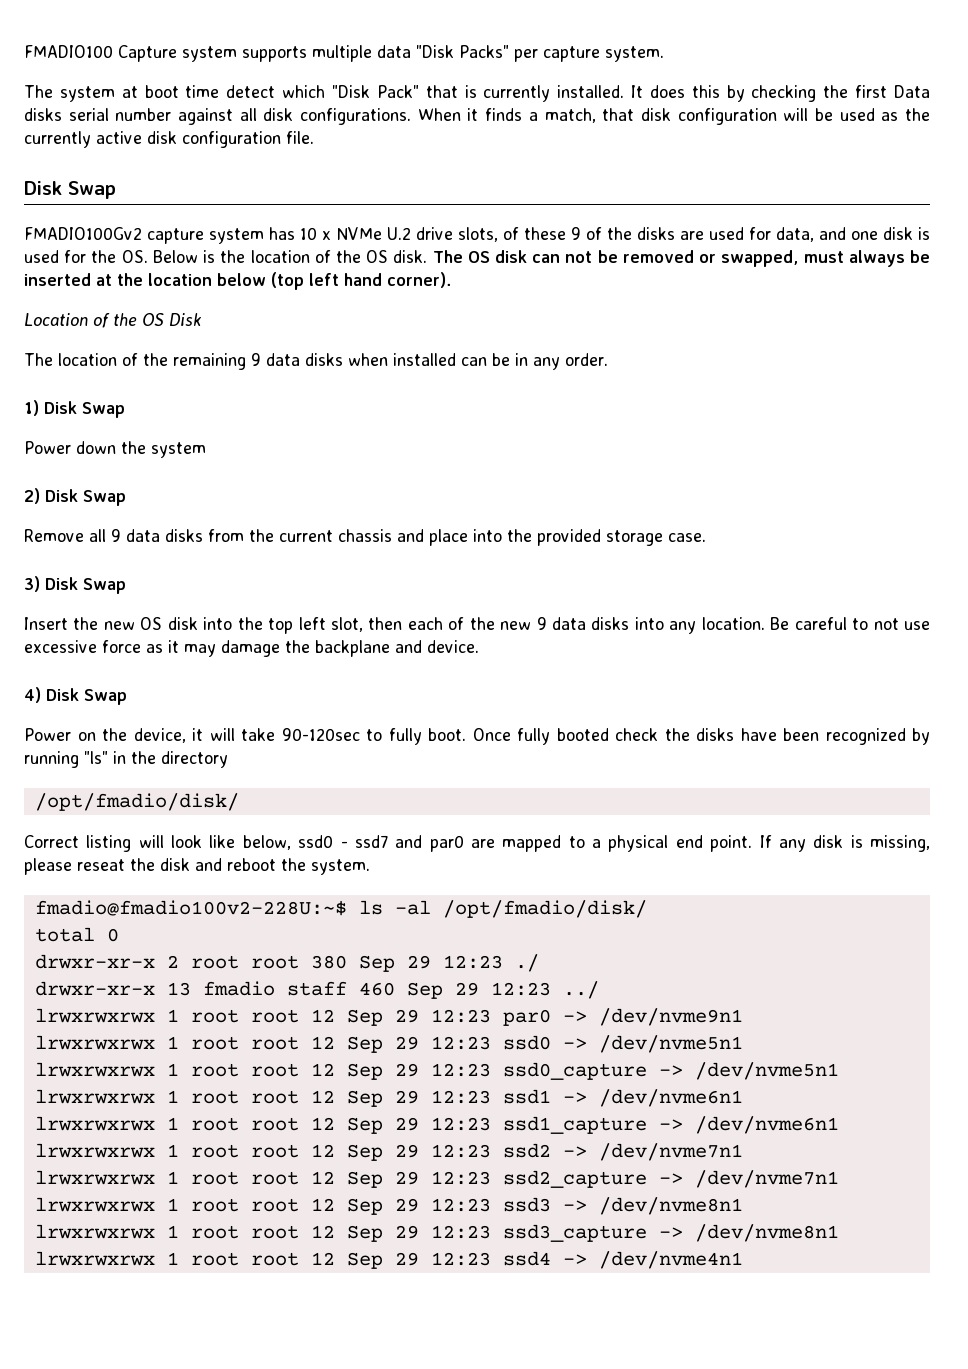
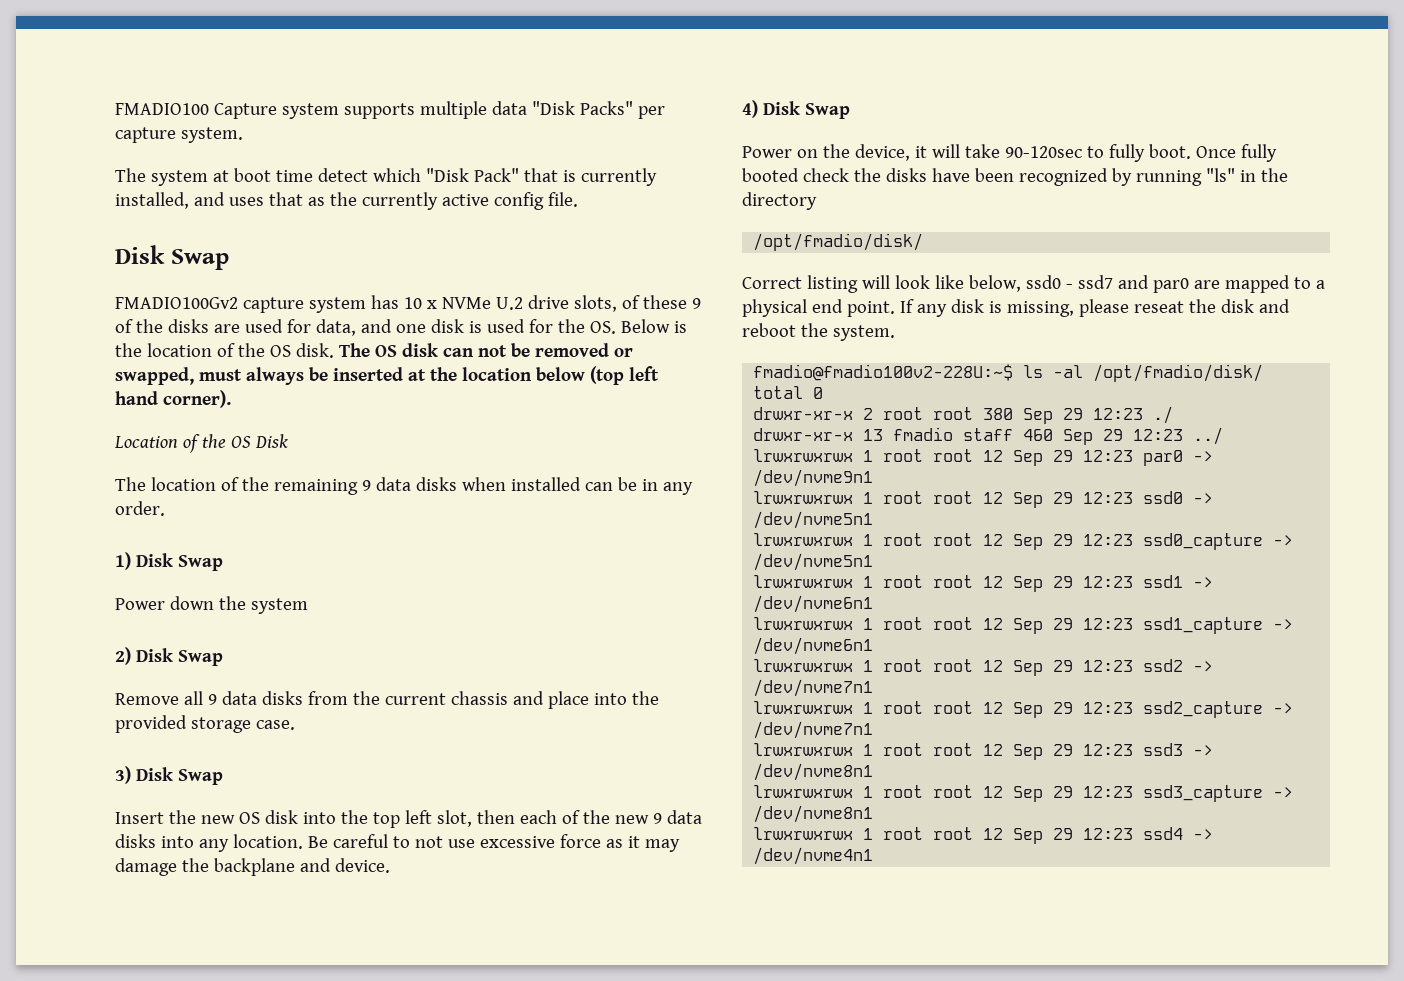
[557,85,931,102] [24,108,875,125] installed. It does this by checking the first Data disks serial number against all disk configurations. When it finds a match, that disk configuration will be used -> [115,192,303,209] installed, and uses that
[147,131,281,148] disk configuration -> [493,192,544,210] config

